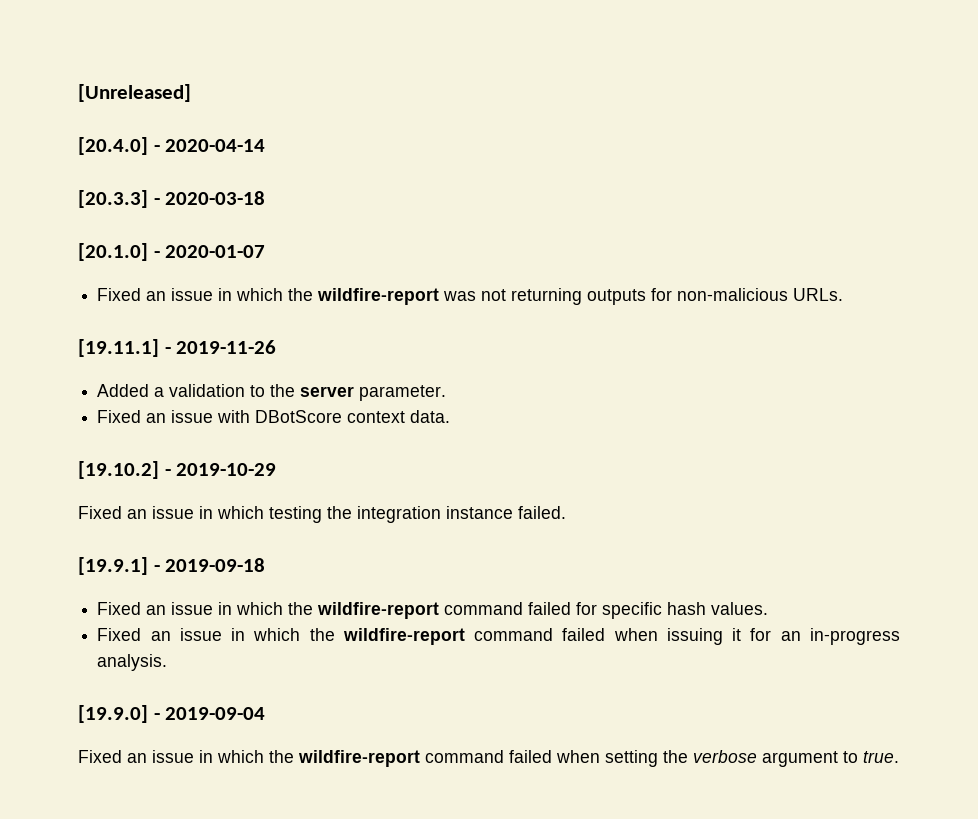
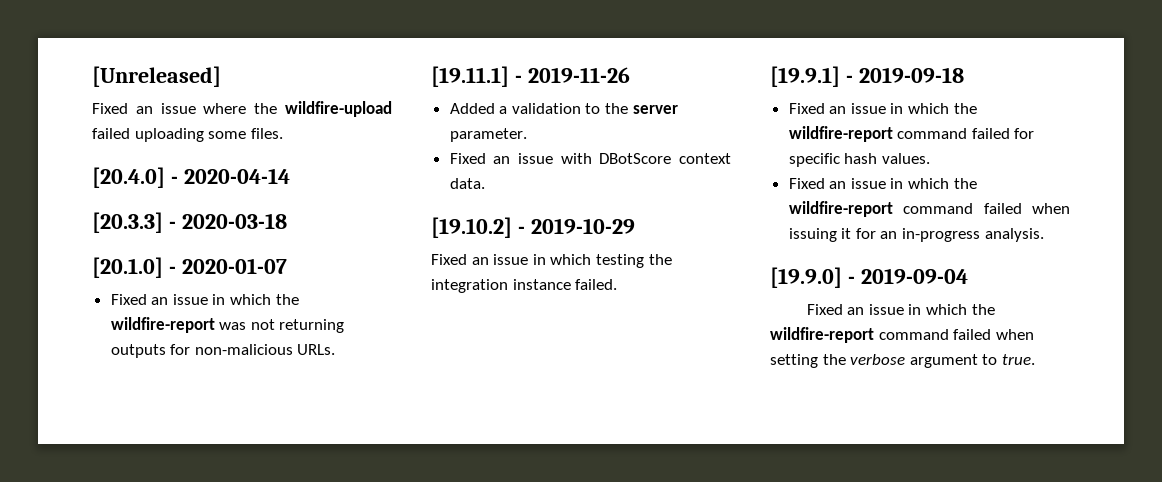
(191, 93) none -> [92,101,392,117] [92,128,283,142] // Fixed an issue where the wildfire-upload failed uploading some files.

